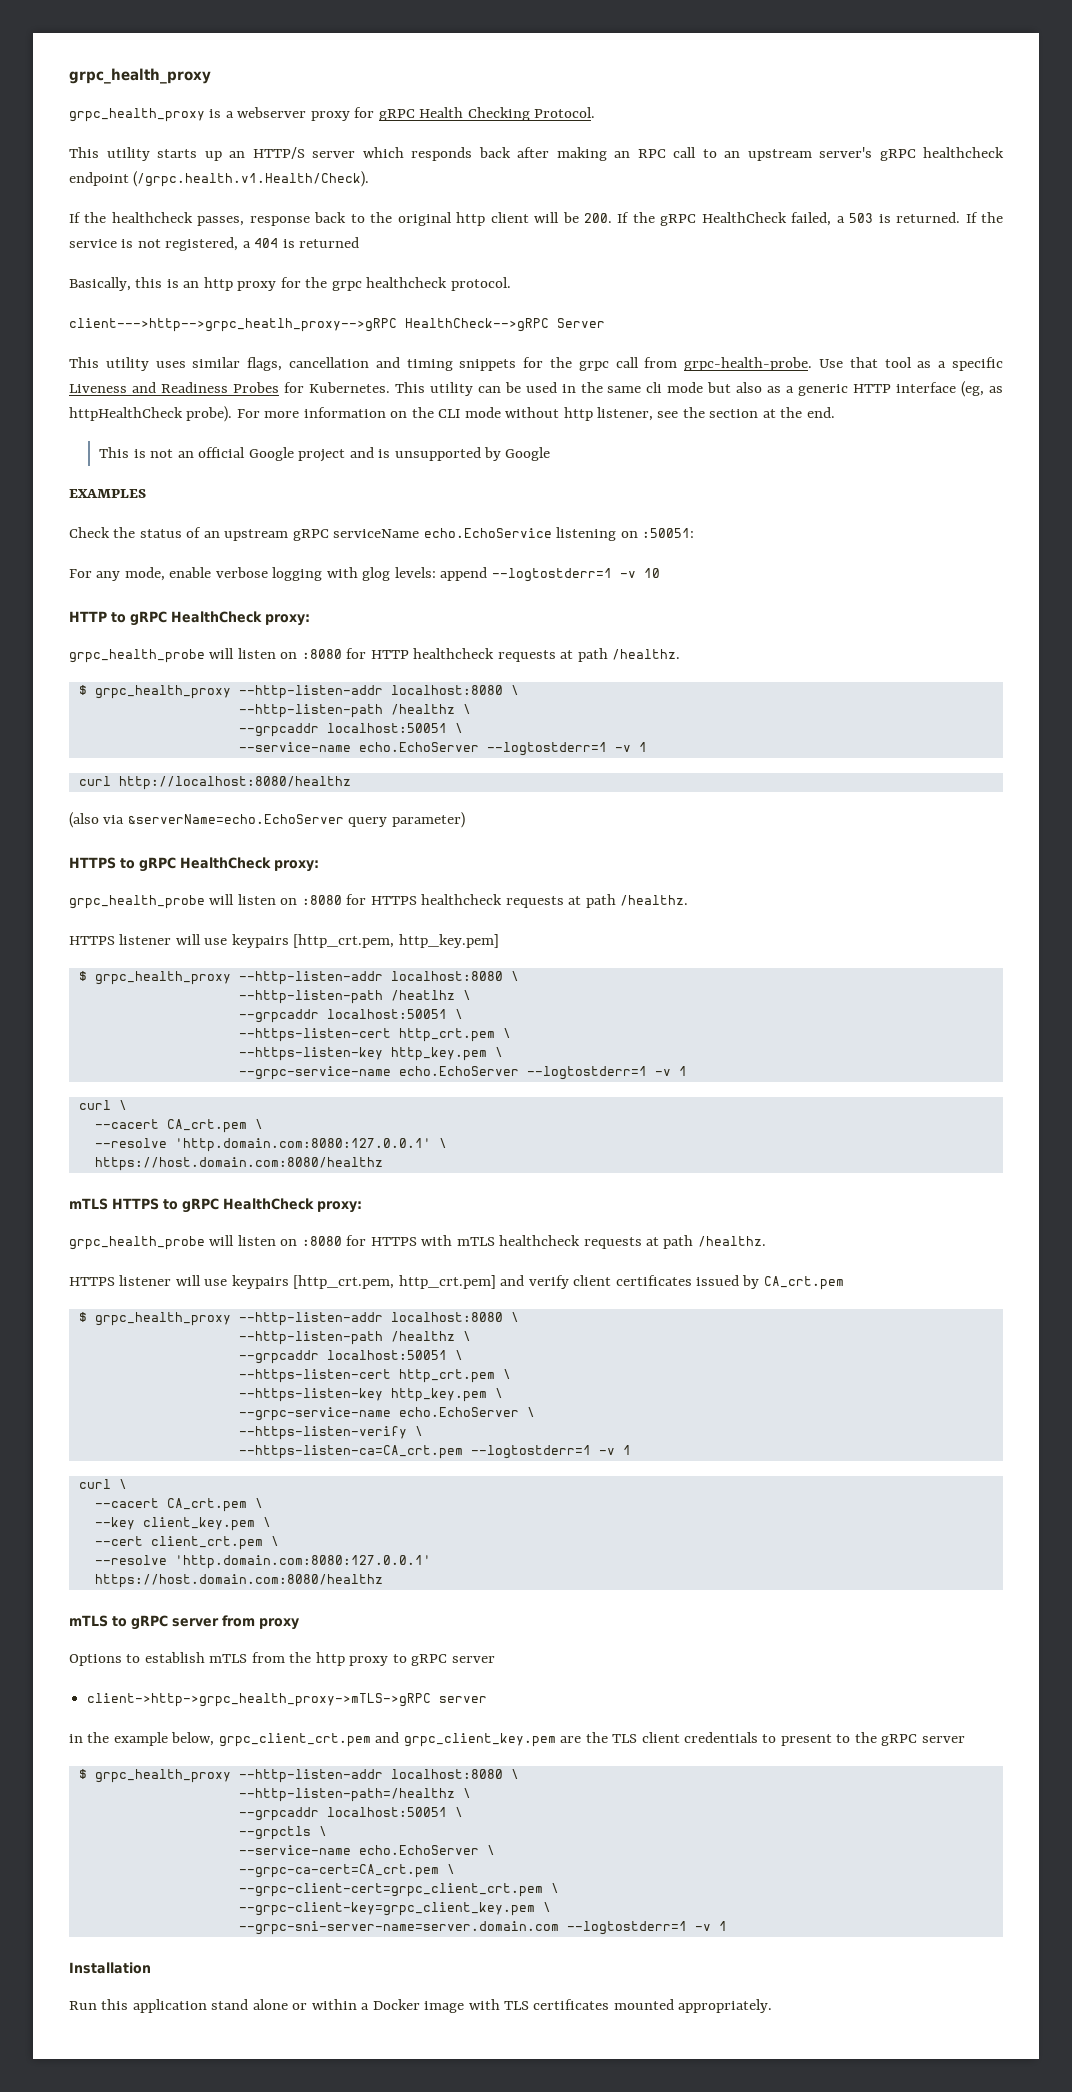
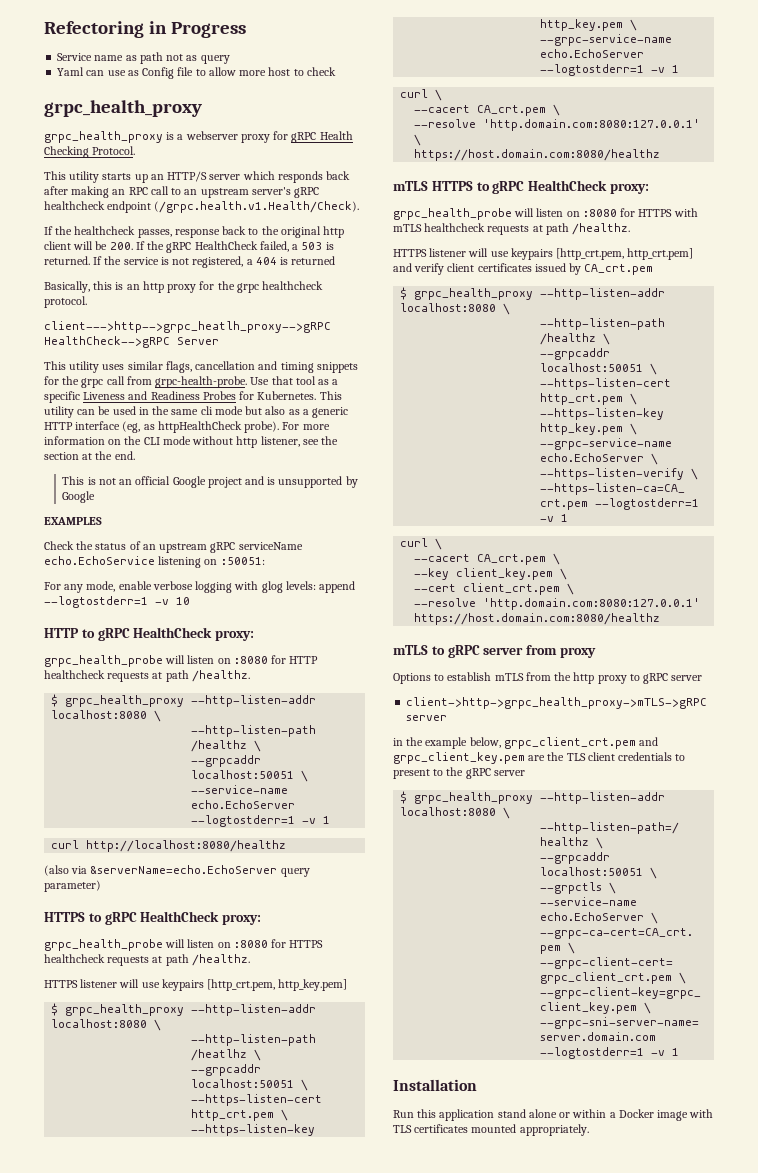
(69, 76) none -> [44,21,246,38] [57,52,230,64] [57,67,336,79] Refectoring in Progress // Service name as path not as query // Yaml can use as Config file to allow more host to check //

